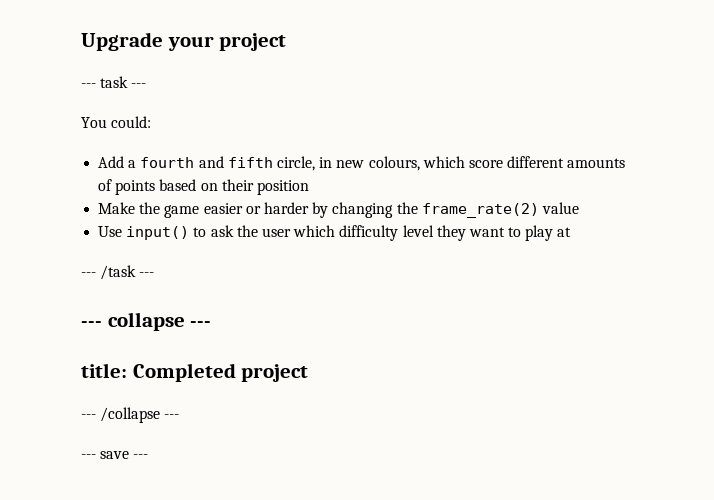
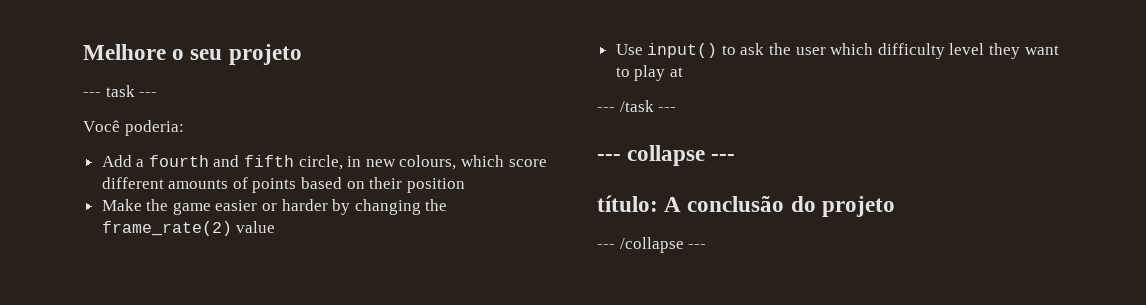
[81,32,287,51] Upgrade your project -> [83,44,302,65] Melhore o seu projeto
[81,116,152,128] You could: -> [83,120,184,136] Você poderia:
[81,363,309,382] title: Completed project -> [597,195,895,217] título: A conclusão do projeto
[81,451,149,459] // --- save --- -> (707, 246) none

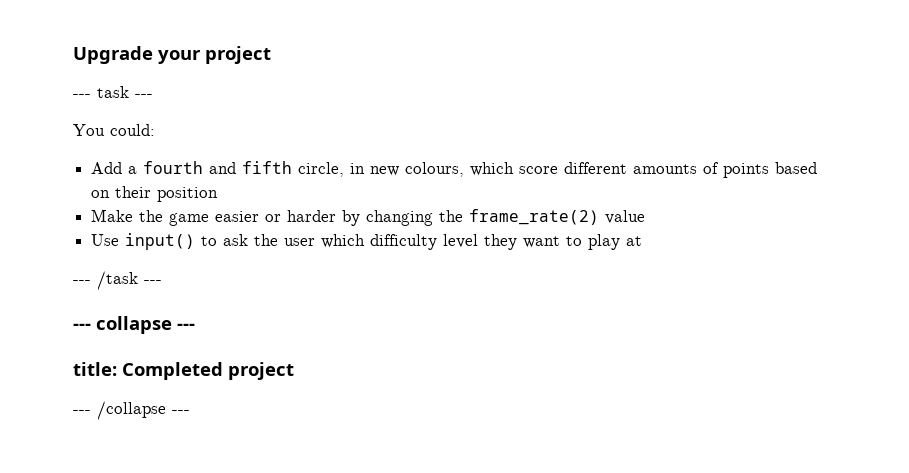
[83,44,302,65] Melhore o seu projeto -> [73,46,271,64] Upgrade your project
[83,120,184,136] Você poderia: -> [73,124,155,136] You could:
[597,195,895,217] título: A conclusão do projeto -> [73,362,294,380] title: Completed project

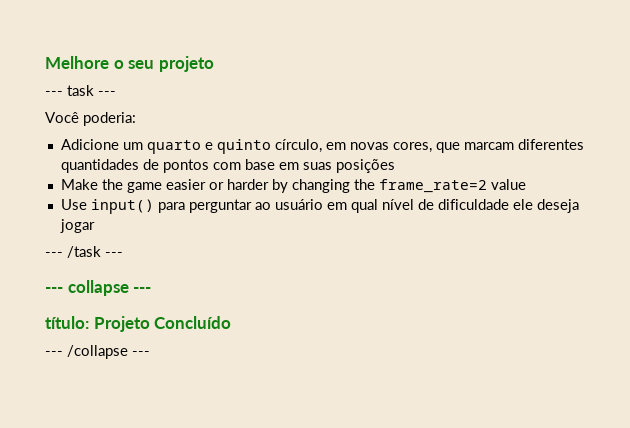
[73,46,271,64] Upgrade your project -> [45,56,214,72] Melhore o seu projeto
[73,124,155,136] [91,161,818,178] [91,186,219,202] You could: // Add a fourth and fifth circle, in new colours, which score different amounts of points based on their position -> [45,112,136,126] [60,139,584,154] [60,159,395,173] Você poderia: // Adicione um quarto e quinto círculo, em novas cores, que marcam diferentes quantidades de pontos com base em suas posições
[469,209,600,225] frame_rate(2) -> [378,179,487,193] frame_rate=2
[201,234,643,250] to ask the user which difficulty level they want to play at -> [157,199,579,213] [59,219,95,233] para perguntar ao usuário em qual nível de dificuldade ele deseja jogar
[73,362,294,380] title: Completed project -> [45,316,232,332] título: Projeto Concluído

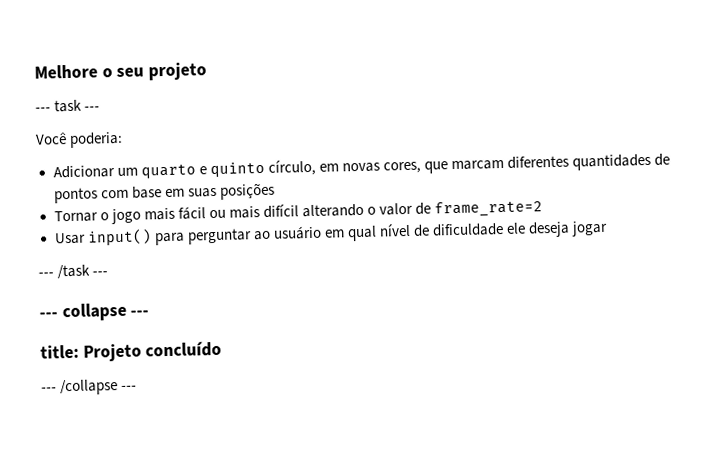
[60,139,119,150] Adicione -> [52,165,115,179] Adicionar
[60,179,375,193] Make the game easier or harder by changing the -> [53,202,432,225] Tornar o jogo mais fácil ou mais difícil alterando o valor de
[490,179,526,190] [60,199,87,210] value // Use -> [53,232,86,245] // Usar
[45,316,232,332] título: Projeto Concluído -> [40,340,223,362] title: Projeto concluído

